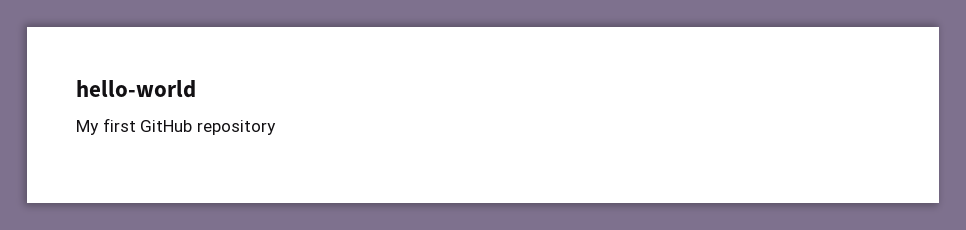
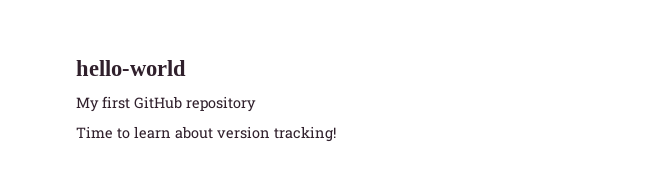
(276, 127) none -> [76,126,336,142] // Time to learn about version tracking!

